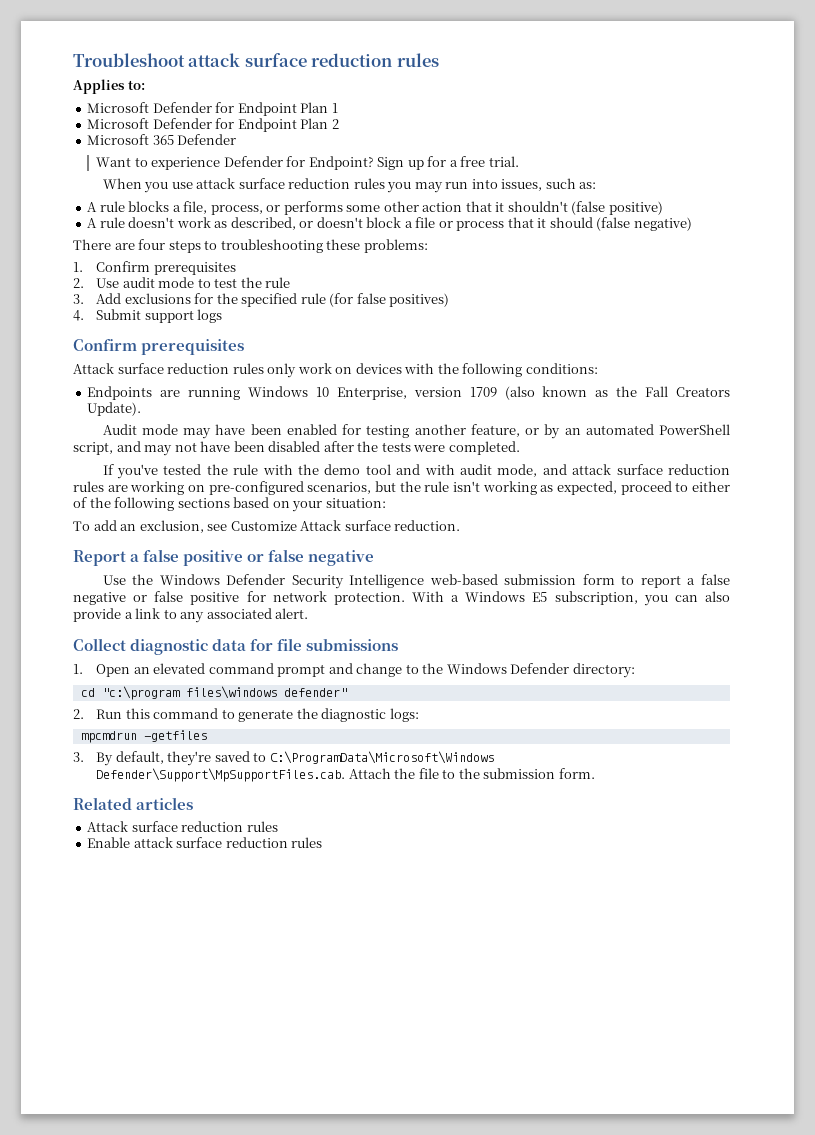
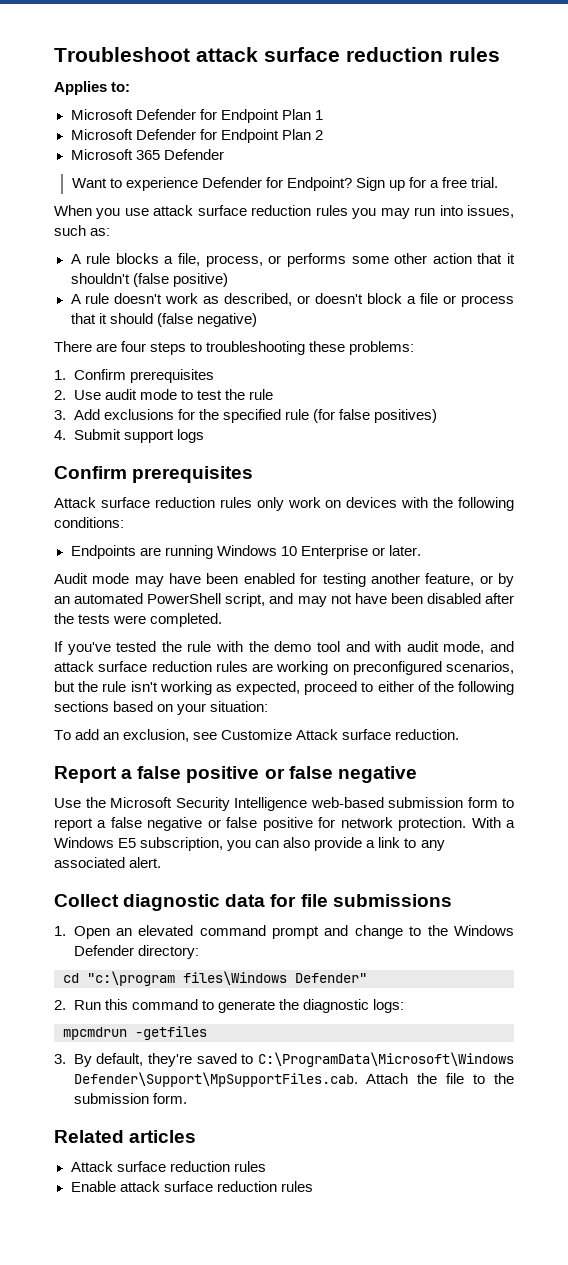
[336,386,730,400] [87,402,142,416] Enterprise, version 1709 (also known as the Fall Creators Update). -> [300,545,421,559] Enterprise or later.
[208,481,304,495] pre-configured -> [352,661,442,675] preconfigured
[159,574,286,585] Windows Defender -> [110,797,172,808] Microsoft
[185,686,347,699] files\windows defender" -> [183,971,367,985] files\Windows Defender"

